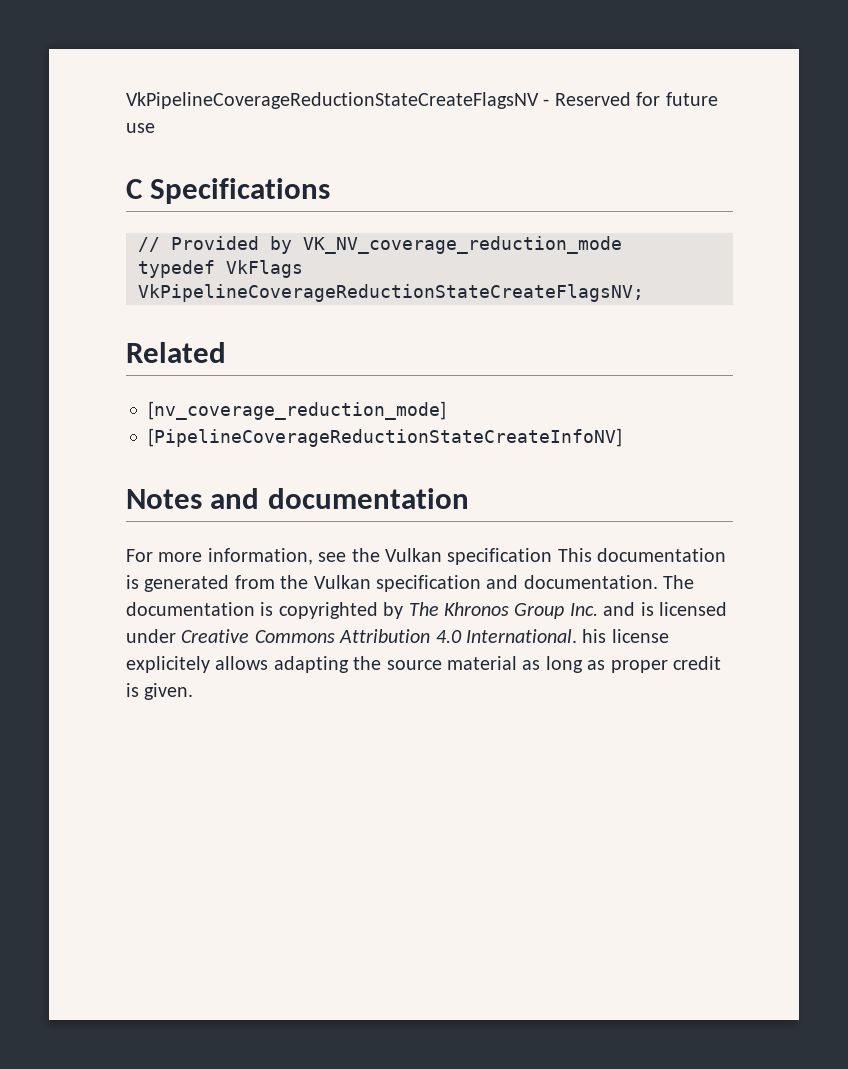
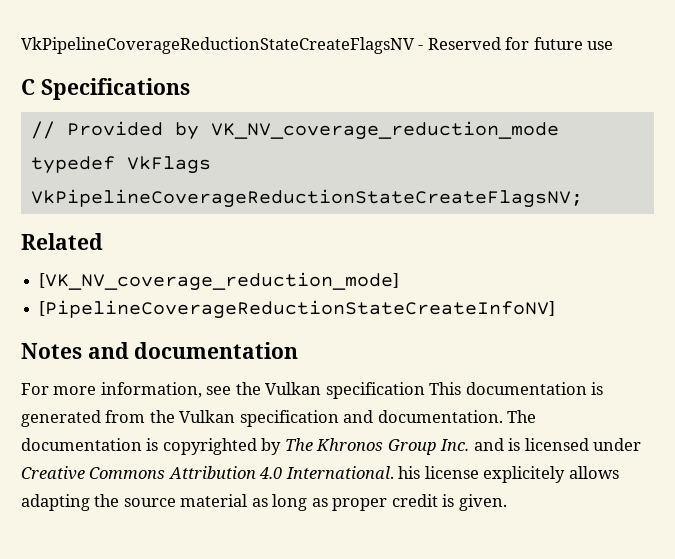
[148,401,446,420] [nv_coverage_reduction_mode] -> [39,272,400,291] [VK_NV_coverage_reduction_mode]

